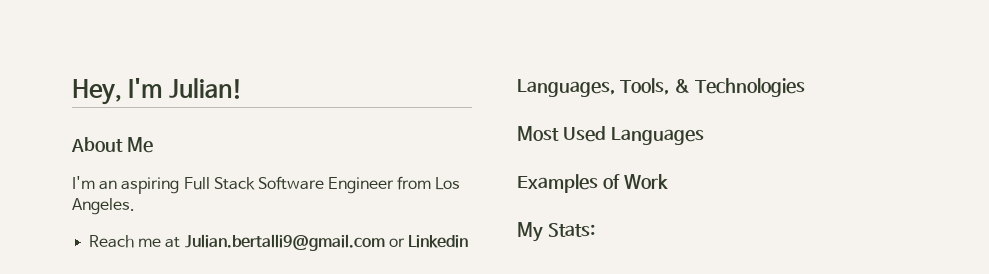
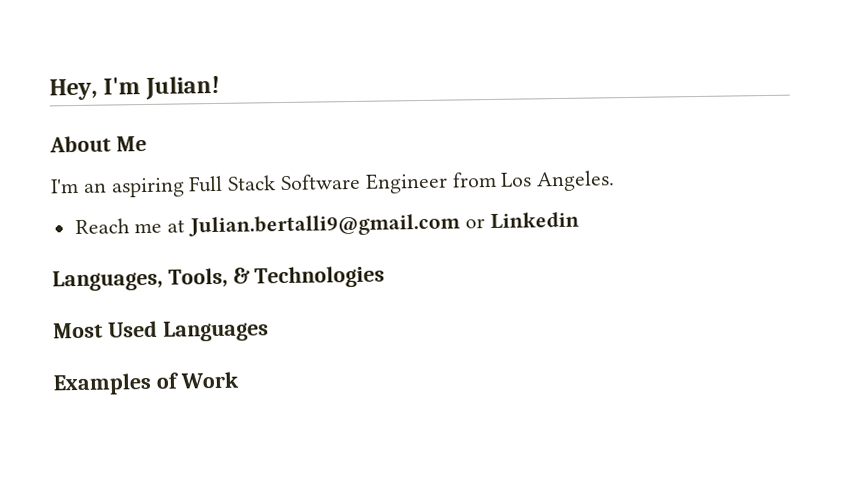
[517,222,595,242] // My Stats: -> (240, 380) none

